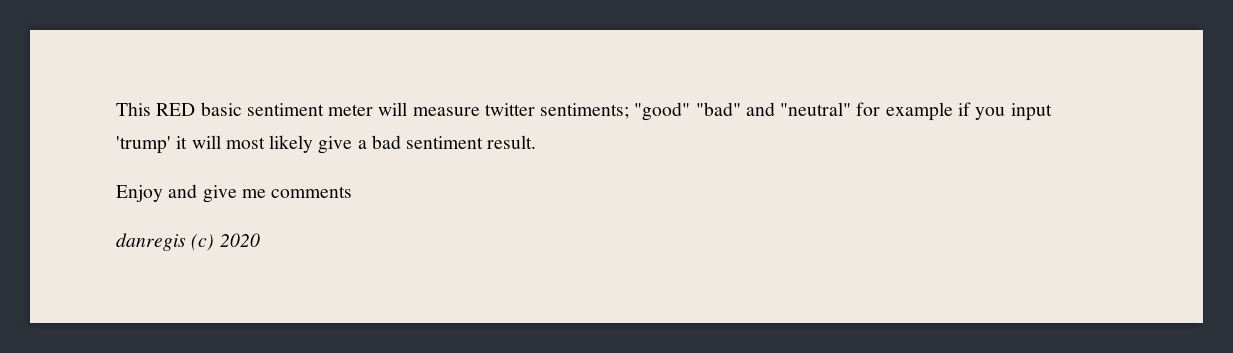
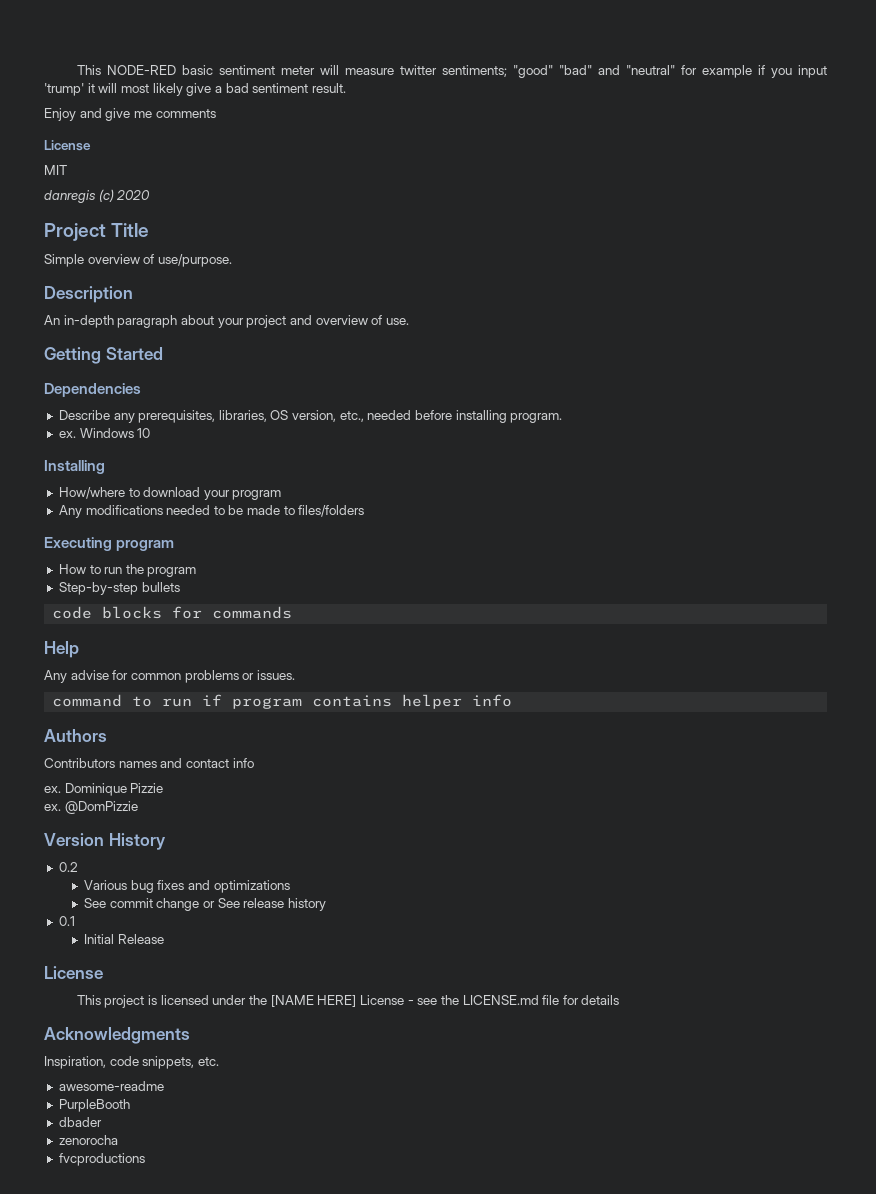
[116,102,196,116] This RED -> [76,65,176,75] This NODE-RED
(353, 192) none -> [44,140,91,151] [44,165,67,175] // License // MIT
(260, 240) none -> [44,223,150,241] [44,254,232,267] [44,286,133,303] [44,315,409,328] [44,347,163,364] [44,383,141,397] [58,410,563,423] [58,428,151,438] [44,460,105,474] [58,487,282,500] [58,505,365,518] [44,537,175,551] [58,564,197,577] [58,582,180,595] [52,606,293,619] [44,641,79,658] [44,670,295,683] [52,694,513,709] [44,729,107,742] [44,758,254,768] [44,783,164,796] [44,801,138,814] [44,833,166,850] [58,862,78,872] [84,880,290,893] [84,898,326,911] [58,916,75,926] [84,934,164,944] [44,966,103,979] [76,995,620,1008] [44,1027,190,1044] [44,1056,219,1069] [58,1081,164,1091] [58,1099,130,1112] [58,1117,102,1127] [58,1135,118,1145] [58,1153,145,1166] // Project Title // Simple overview of use/purpose. // Description // An in-depth paragraph about your project and overview of use. // Getting Started // Dependencies // Describe any prerequisites, libraries, OS version, etc., needed before installing program. // ex. Windows 10 // Installing // How/where to download your program // Any modifications needed to be made to files/folders // Executing program // How to run the program // Step-by-step bullets // code blocks for commands // Help // Any advise for common problems or issues. // command to run if program contains helper info // Authors // Contributors names and contact info // ex. Dominique Pizzie // ex. @DomPizzie // Version History // 0.2 // Various bug fixes and optimizations // See commit change or See release history // 0.1 // Initial Release // License // This project is licensed under the [NAME HERE] License - see the LICENSE.md file for details // Acknowledgments // Inspiration, code snippets, etc. // awesome-readme // PurpleBooth // dbader // zenorocha // fvcproductions

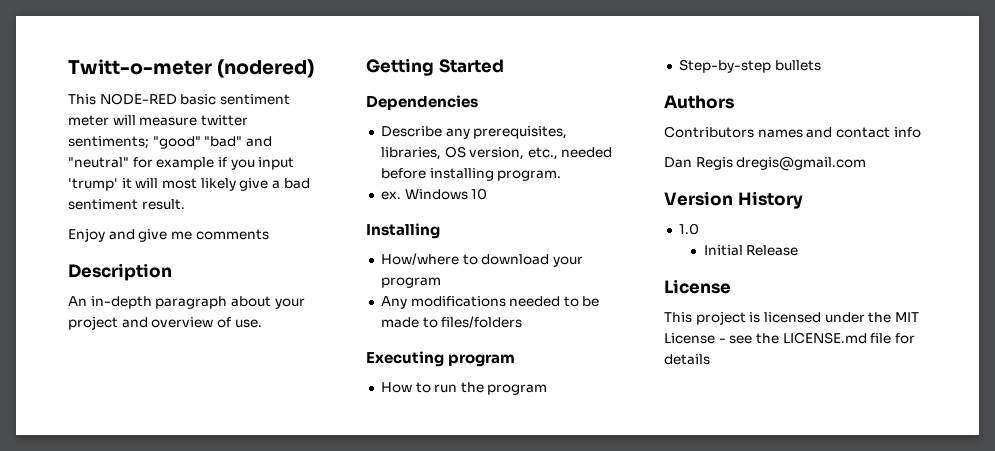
(76, 70) none -> [68,59,315,78] Twitt-o-meter (nodered) //
[44,140,91,151] [44,165,67,175] [44,189,151,203] [44,223,150,241] [44,254,232,267] // License // MIT // danregis (c) 2020 // Project Title // Simple overview of use/purpose. -> (269, 234) none
[52,606,293,619] [44,641,79,658] [44,670,295,683] [52,694,513,709] // code blocks for commands // Help // Any advise for common problems or issues. // command to run if program contains helper info -> (821, 65) none
[44,783,164,796] [44,801,138,814] [44,833,166,850] [58,862,78,872] [84,880,290,893] [84,898,326,911] [58,916,75,926] ex. Dominique Pizzie // ex. @DomPizzie // Version History // 0.2 // Various bug fixes and optimizations // See commit change or See release history // 0.1 -> [664,156,867,171] [664,191,803,209] [678,223,699,235] Dan Regis dregis@gmail.com // Version History // 1.0
[270,995,357,1007] [NAME HERE] -> [894,312,919,322] MIT
[44,1027,190,1044] [44,1056,219,1069] [58,1081,164,1091] [58,1099,130,1112] [58,1117,102,1127] [58,1135,118,1145] [58,1153,145,1166] // Acknowledgments // Inspiration, code snippets, etc. // awesome-readme // PurpleBooth // dbader // zenorocha // fvcproductions -> (710, 359) none

